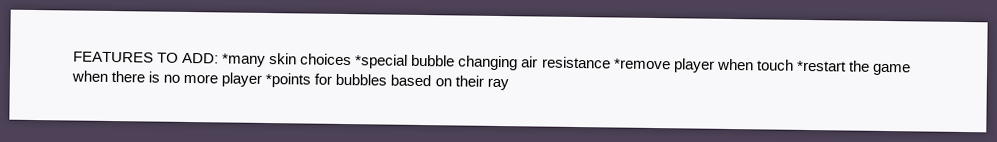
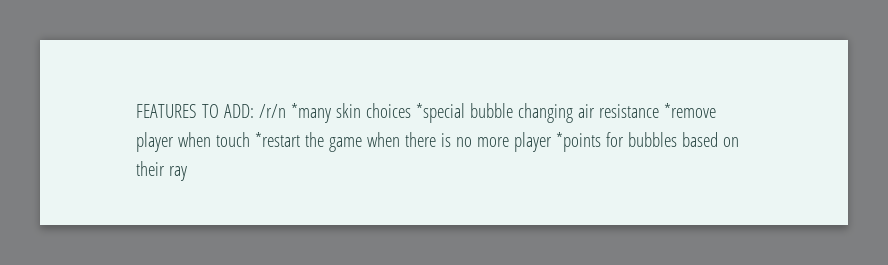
(220, 58) none -> [258,104,286,118] /r/n

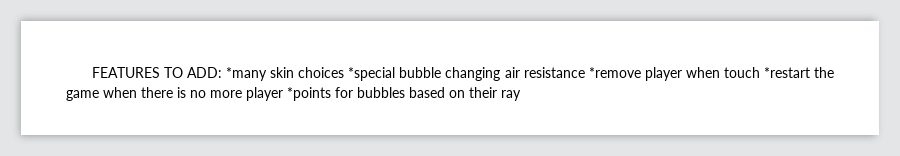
[258,104,286,118] /r/n -> (223, 72) none

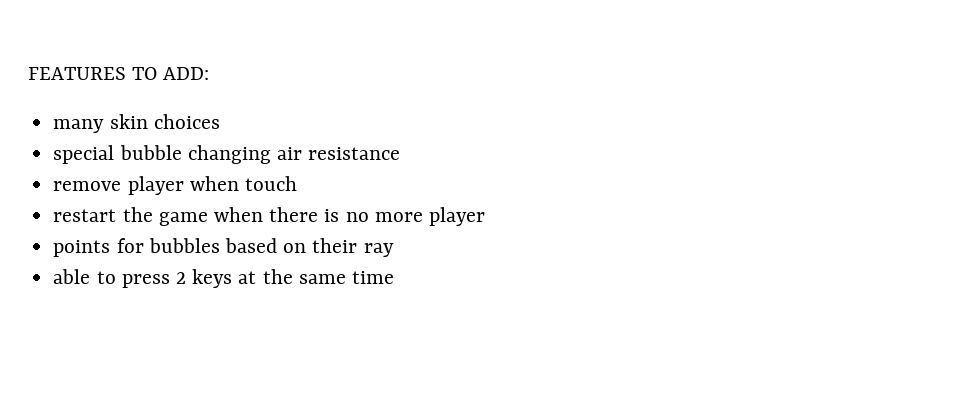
[226,67,268,81] *many -> [53,119,105,133] // many
[348,67,396,81] *special -> [53,145,115,164] // special
[588,67,641,78] *remove -> [53,181,122,191] // remove
[763,67,810,78] *restart -> [53,209,117,222] // restart
[287,87,331,101] *points -> [53,240,111,257] // points
(521, 95) none -> [53,269,394,288] // able to press 2 keys at the same time

